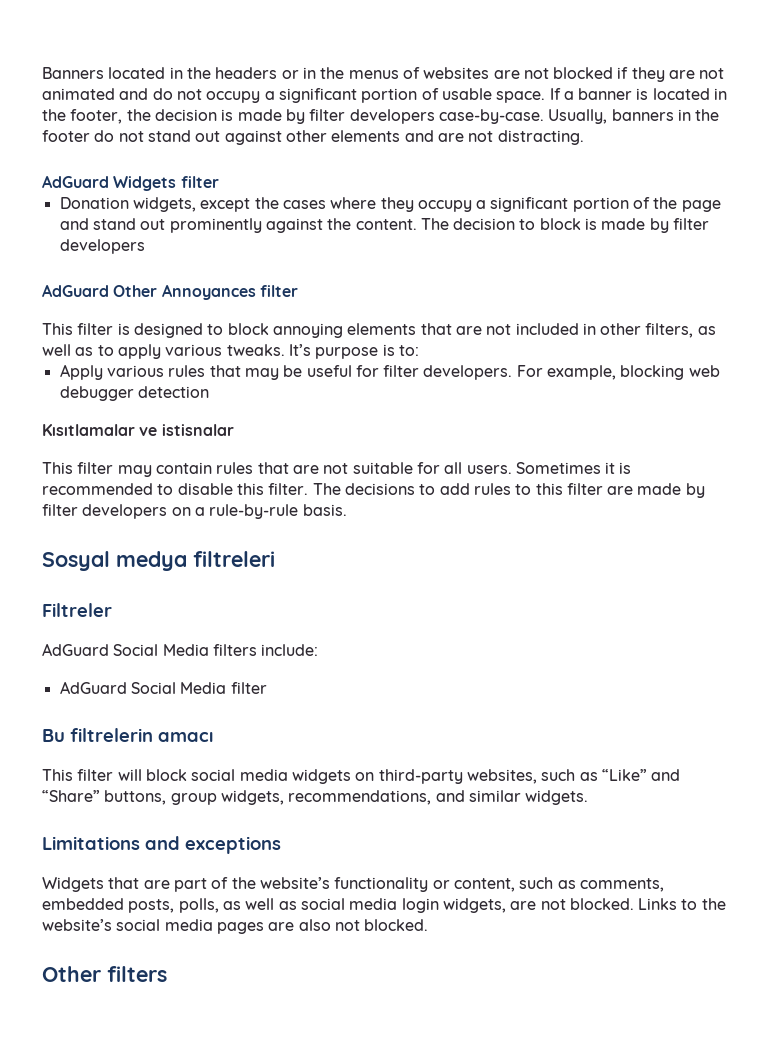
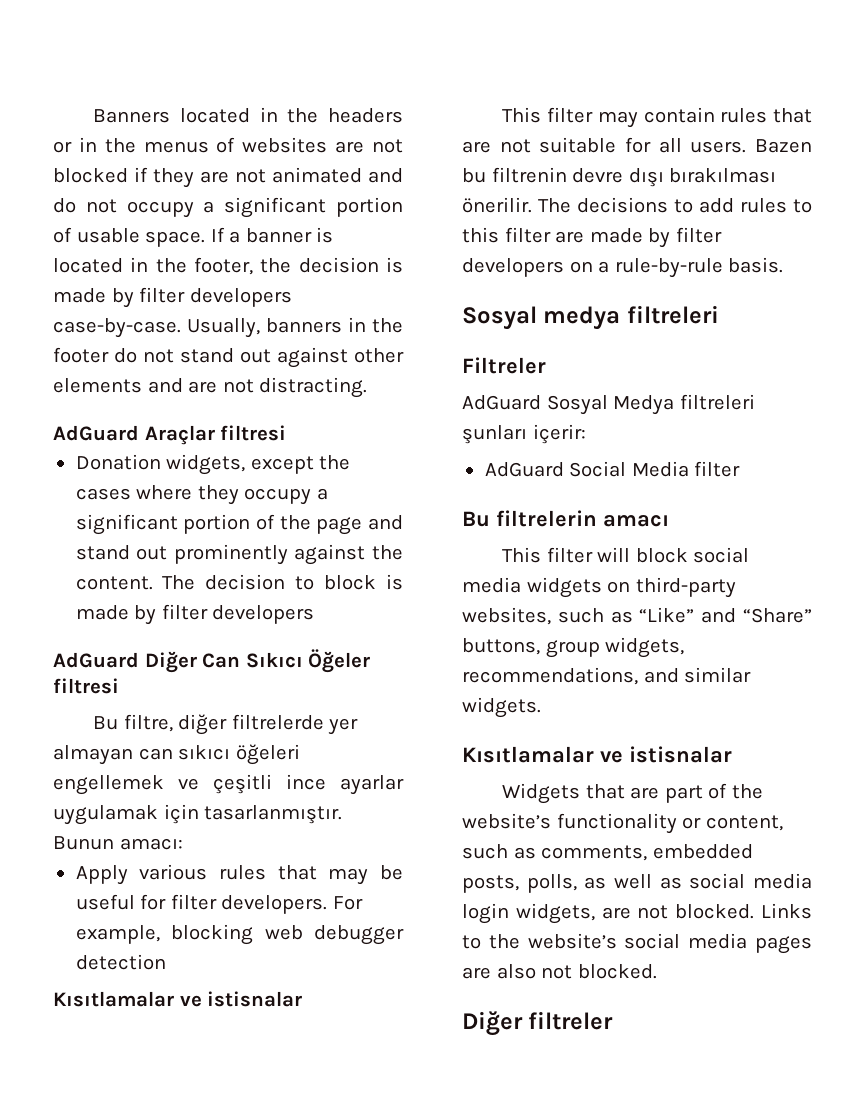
[113,176,219,191] Widgets filter -> [144,425,287,445] Araçlar filtresi
[113,284,298,300] [42,323,716,338] [42,344,419,359] Other Annoyances filter // This filter is designed to block annoying elements that are not included in other filters, as well as to apply various tweaks. It’s purpose is to: -> [144,649,371,673] [53,678,119,694] [93,714,359,735] [53,744,300,765] [53,774,404,795] [53,804,343,825] [53,836,183,850] Diğer Can Sıkıcı Öğeler filtresi // Bu filtre, diğer filtrelerde yer almayan can sıkıcı öğeleri engellemek ve çeşitli ince ayarlar uygulamak için tasarlanmıştır. Bunun amacı:
[515,462,632,474] [42,483,309,495] Sometimes it is recommended to disable this filter. -> [755,139,812,153] [462,167,777,187] [462,197,532,213] Bazen bu filtrenin devre dışı bırakılması önerilir.
[113,644,319,656] Social Media filters include: -> [546,394,755,415] [462,424,586,444] Sosyal Medya filtreleri şunları içerir:
[42,836,281,854] Limitations and exceptions -> [462,746,732,763] Kısıtlamalar ve istisnalar
[42,966,167,982] Other filters -> [462,1011,614,1036] Diğer filtreler

